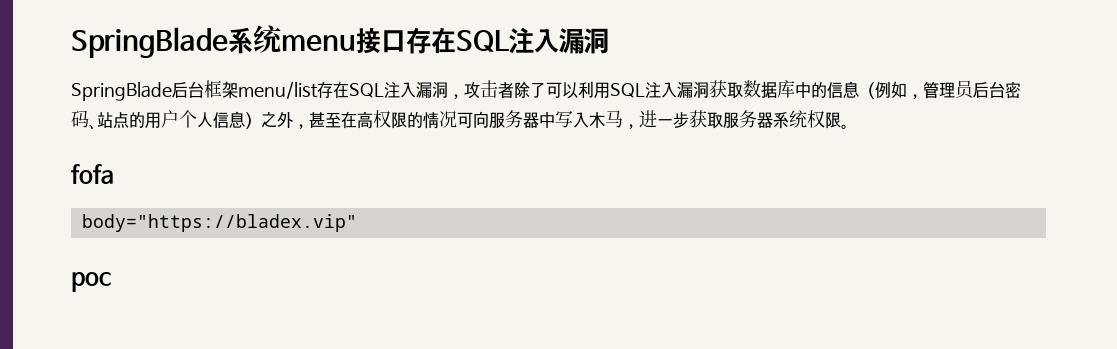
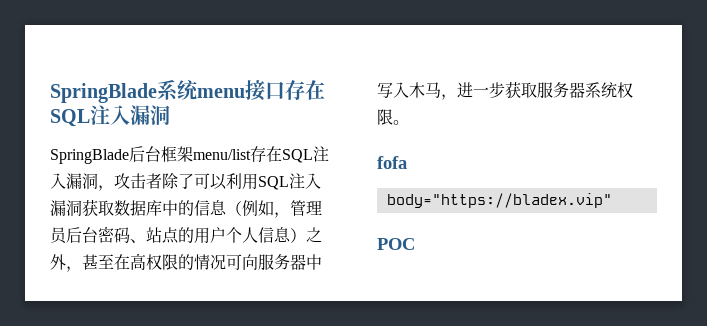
[71,271,111,292] poc -> [377,238,415,250] POC

